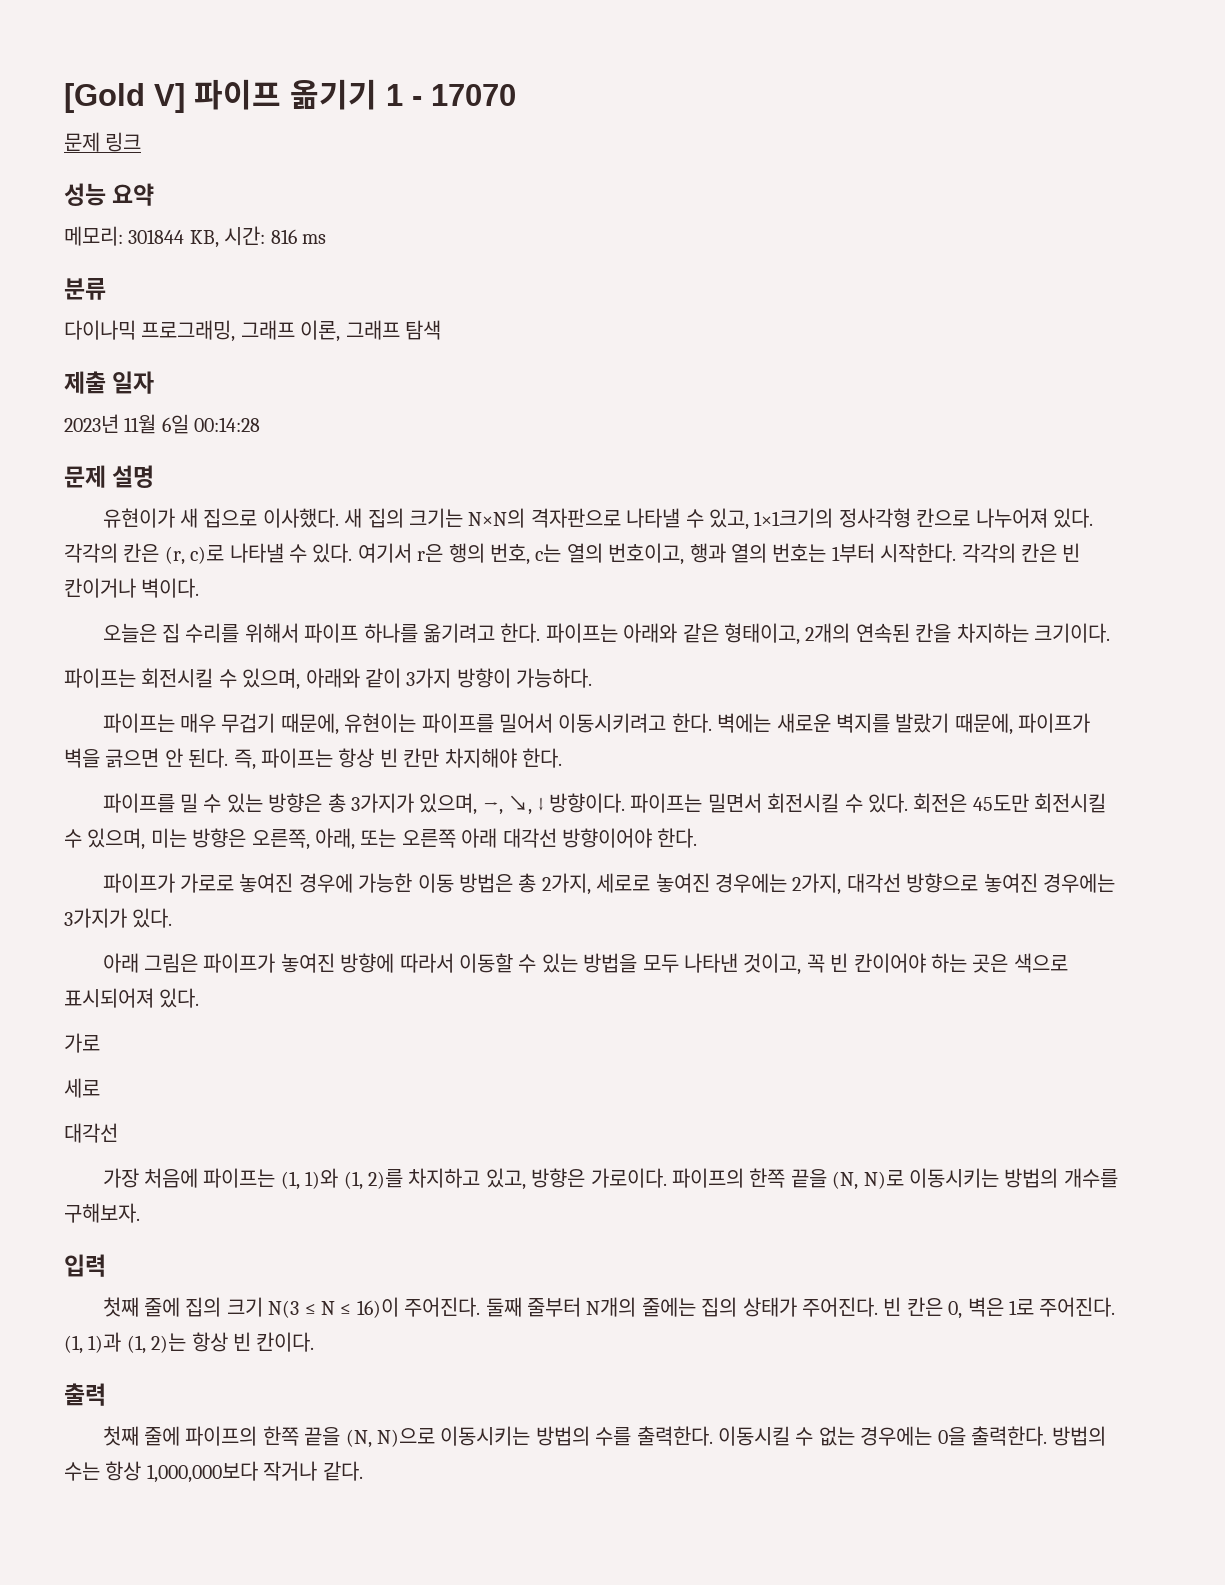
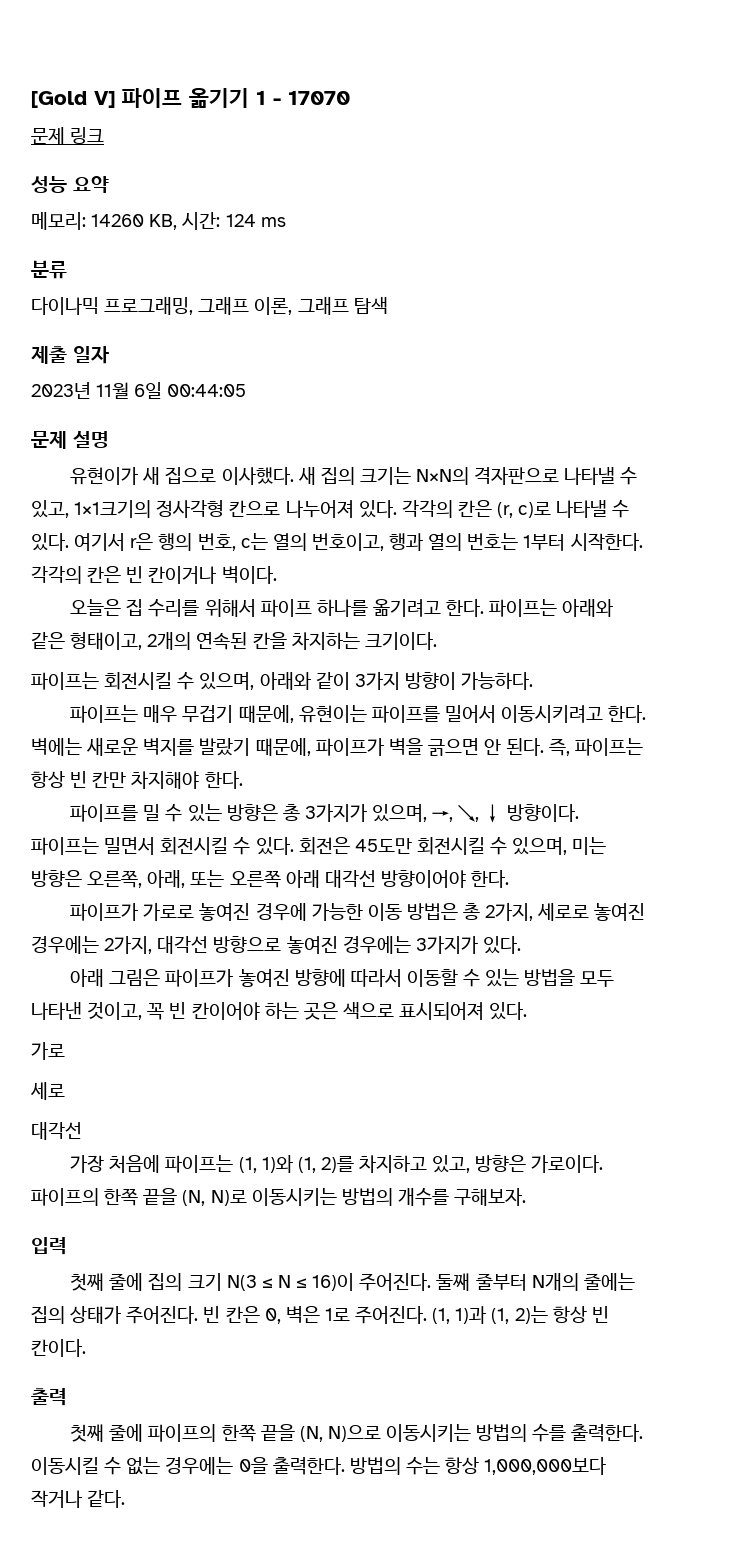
[128,229,185,244] 301844 -> [91,214,145,227] 14260
[270,229,297,244] 816 -> [225,214,256,227] 124
[194,417,261,432] 00:14:28 -> [167,384,247,397] 00:44:05

